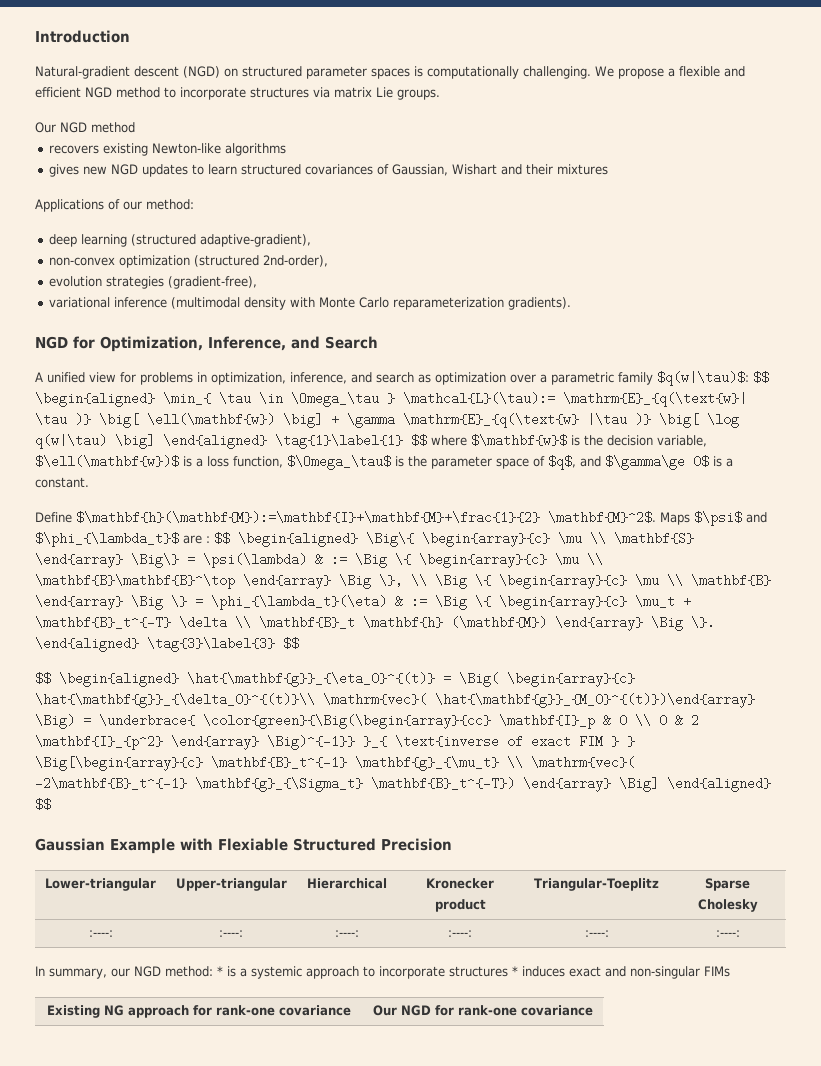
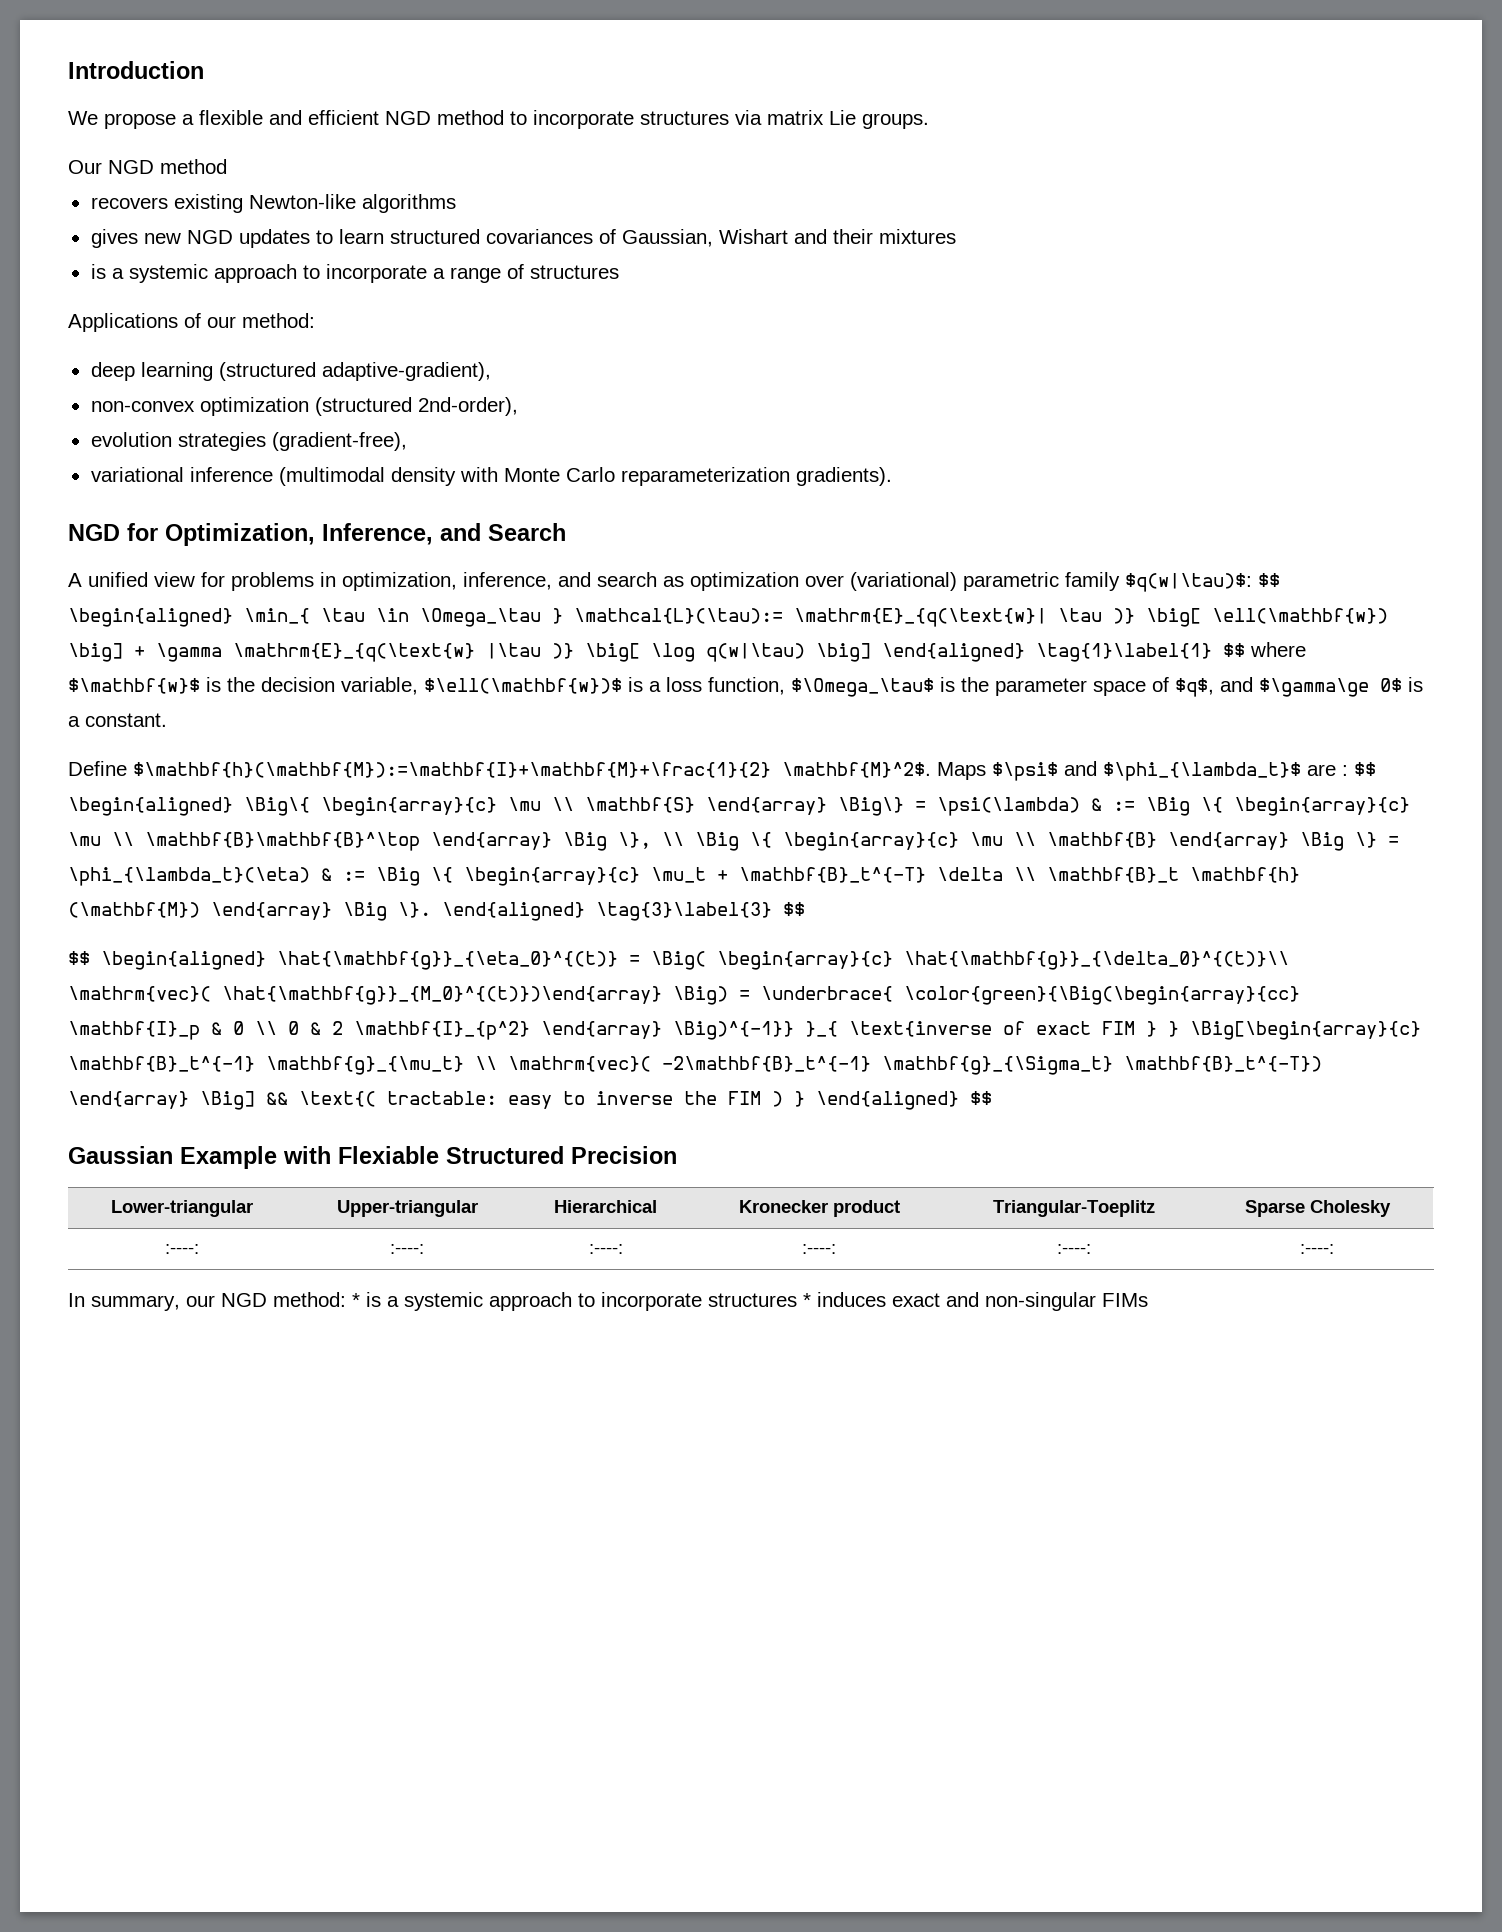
[35,66,591,79] Natural-gradient descent (NGD) on structured parameter spaces is computationally challenging. -> (204, 70) none
(609, 169) none -> [90,264,619,283] // is a systemic approach to incorporate a range of structures
[540,374,547,383] a -> [850,572,957,591] (variational)
(659, 784) none -> [266,1091,805,1109] && \text{( tractable: easy to inverse the FIM ) }
[46,1005,351,1018] [372,1005,593,1016] // Existing NG approach for rank-one covariance | Our NGD for rank-one covariance -> (1148, 1300) none

